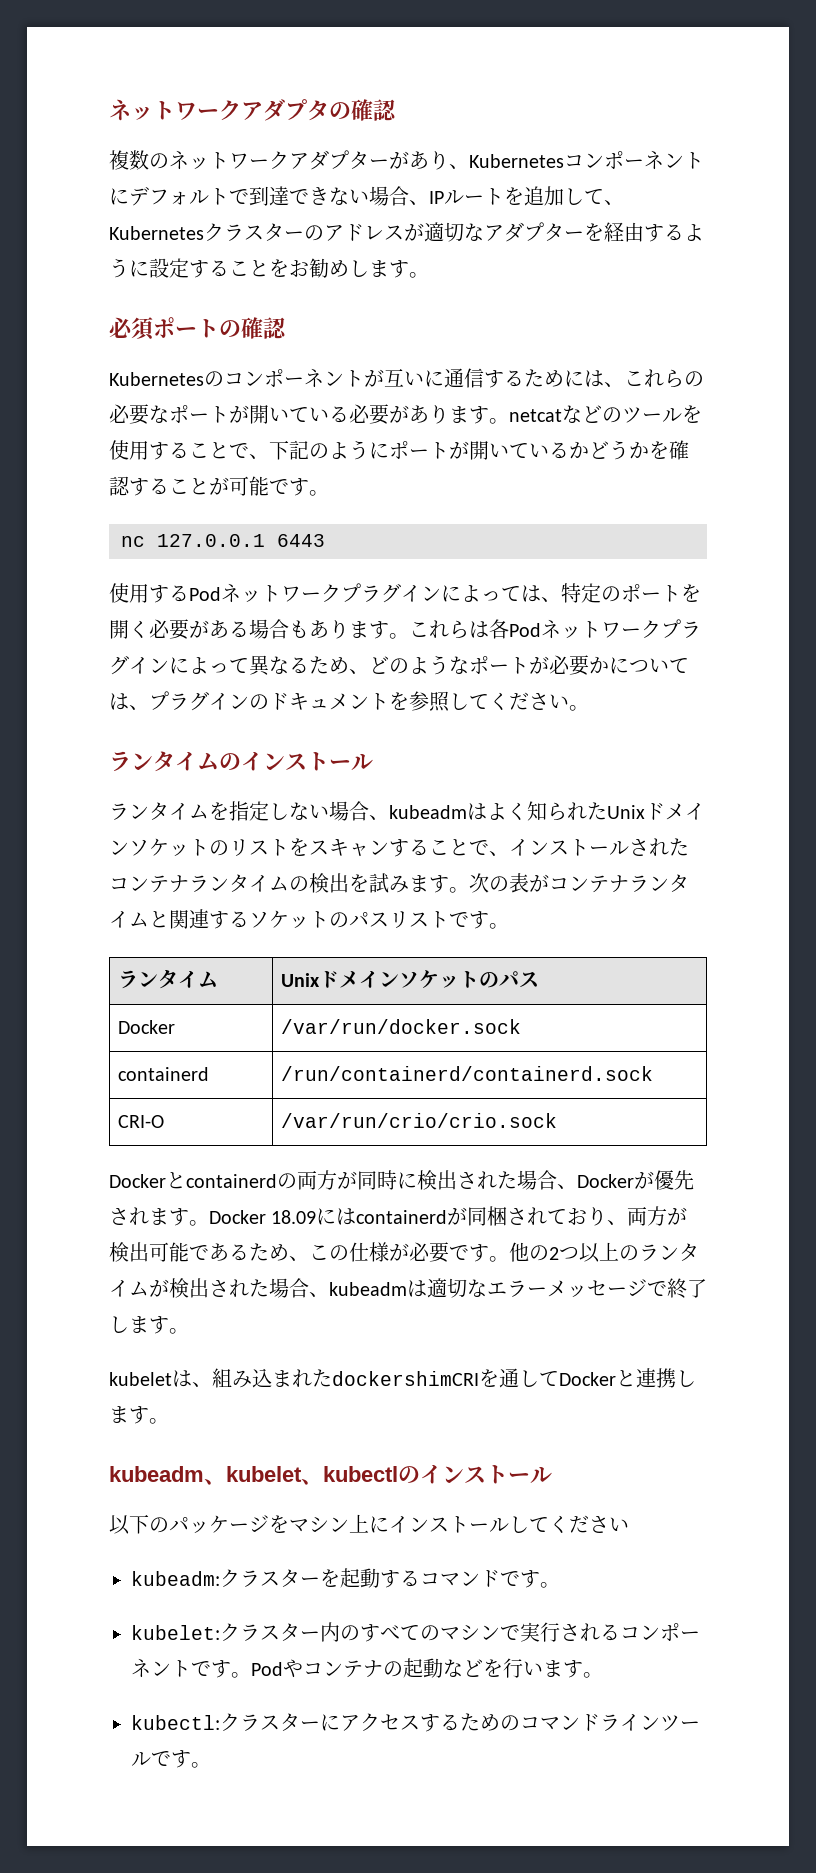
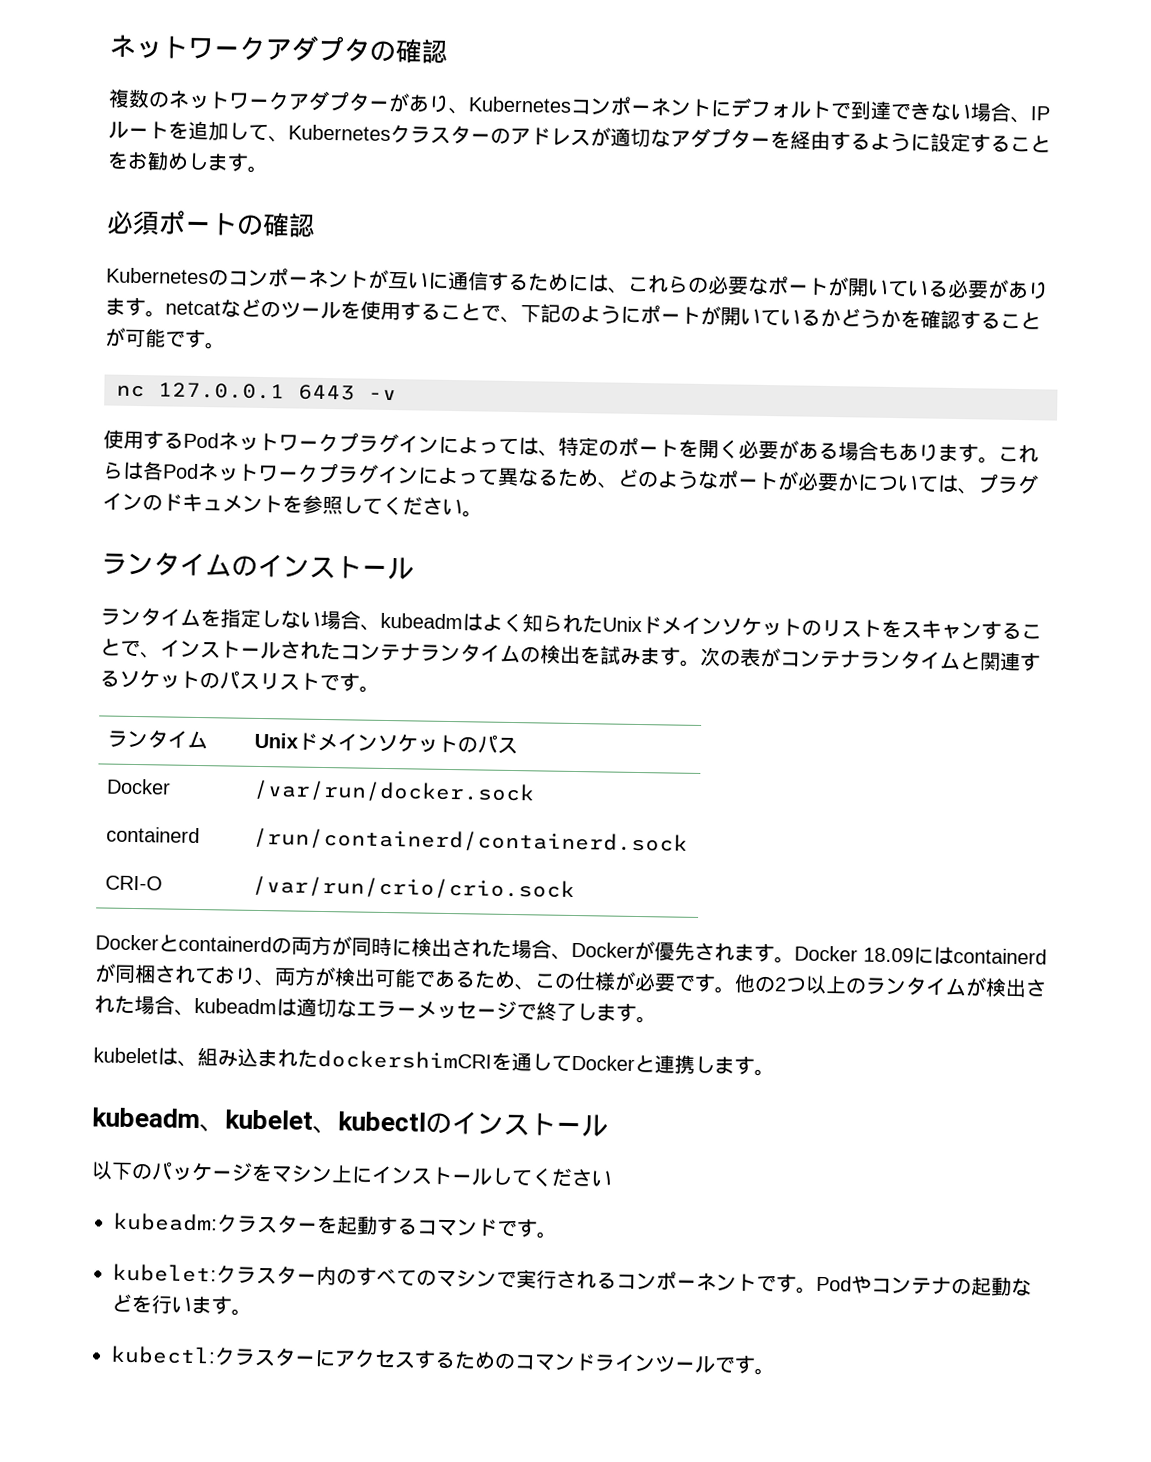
(325, 540) none -> [368,389,397,401] -v

